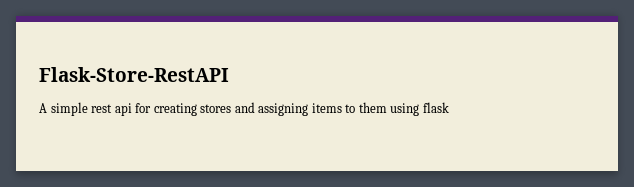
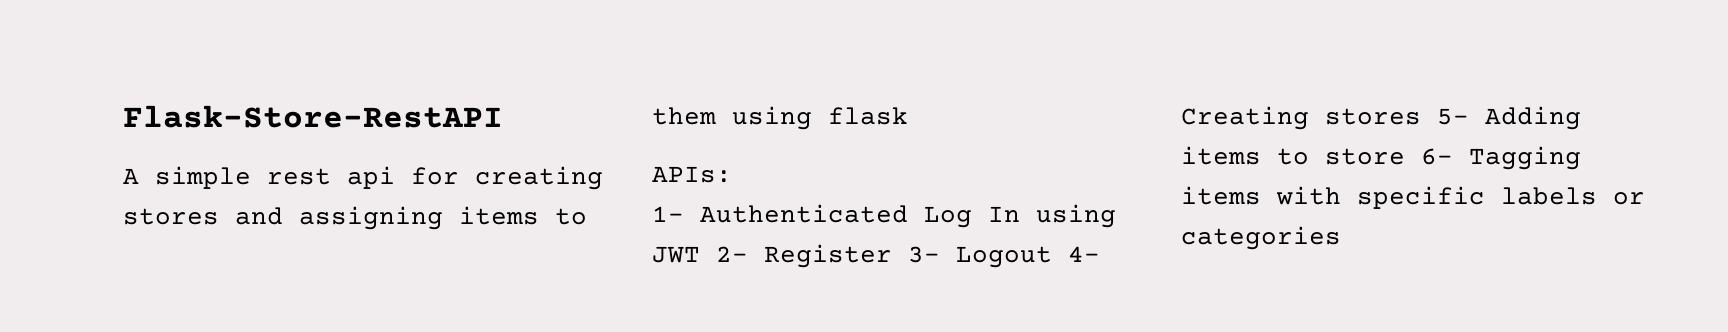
(449, 107) none -> [652,166,732,183] [652,204,1116,228] [652,244,1100,268] [1181,106,1581,130] [1181,146,1581,170] [1181,186,1645,209] [1181,226,1341,250] // APIs: // 1- Authenticated Log In using JWT 2- Register 3- Logout 4- Creating stores 5- Adding items to store 6- Tagging items with specific labels or categories

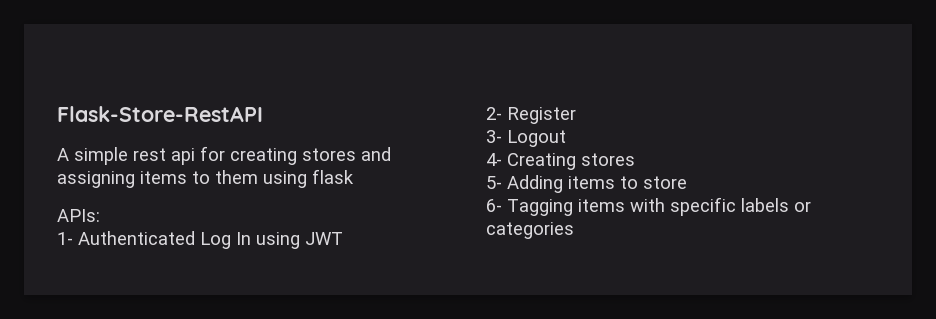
(700, 254) none -> (343, 238) //
(892, 256) none -> (576, 115) //
(1052, 257) none -> (566, 138) //
(1421, 116) none -> (635, 159) //
(1405, 156) none -> (687, 182) //

